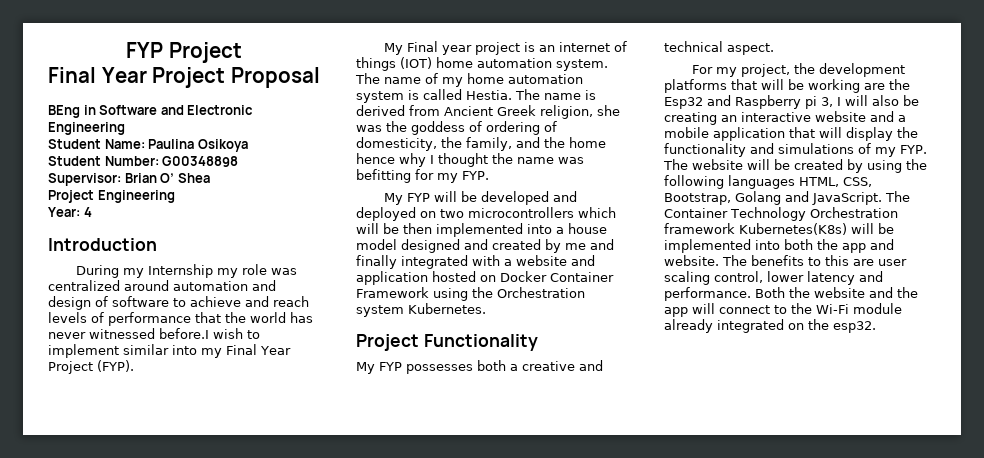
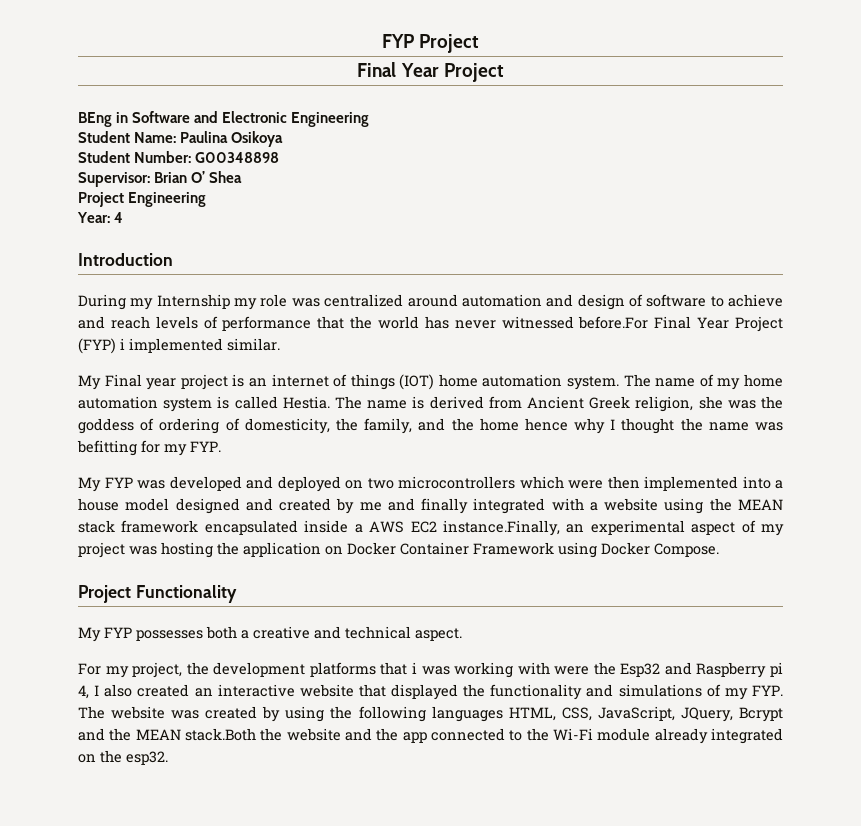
[230,67,320,88] Proposal -> (504, 72) none
[159,328,260,339] [48,344,291,358] [48,360,134,374] before.I wish to implement similar into my Final Year Project (FYP). -> [578,316,783,332] [78,338,280,354] before.For Final Year Project (FYP) i implemented similar.
[433,191,477,202] will be -> [137,480,165,489] was
[356,223,399,234] will be -> [568,480,603,489] were
[571,255,595,266] [356,271,476,285] and application hosted -> [664,498,783,514] [78,520,784,536] [78,542,321,558] using the MEAN stack framework encapsulated inside a AWS EC2 instance.Finally, an experimental aspect of my project was hosting the application
[472,287,585,298] [356,303,486,317] the Orchestration system Kubernetes. -> [601,542,719,557] Docker Compose.
[761,79,885,93] will be working are -> [411,662,590,678] i was working with were
[821,95,919,107] [664,111,906,125] [664,127,893,141] 3, I will also be creating an interactive website and a mobile application that will display -> [78,684,459,700] 4, I also created an interactive website that displayed
[747,159,790,170] will be -> [171,710,200,719] was
[664,191,910,205] [664,207,898,221] [664,223,894,235] [664,239,894,253] [664,255,907,266] [664,271,883,285] [664,287,785,301] Bootstrap, Golang and JavaScript. The Container Technology Orchestration framework Kubernetes(K8s) will be implemented into both the app and website. The benefits to this are user scaling control, lower latency and performance. Both -> [597,706,784,722] [78,728,256,741] JavaScript, JQuery, Bcrypt and the MEAN stack.Both
[692,303,770,314] will connect -> [430,728,505,741] connected

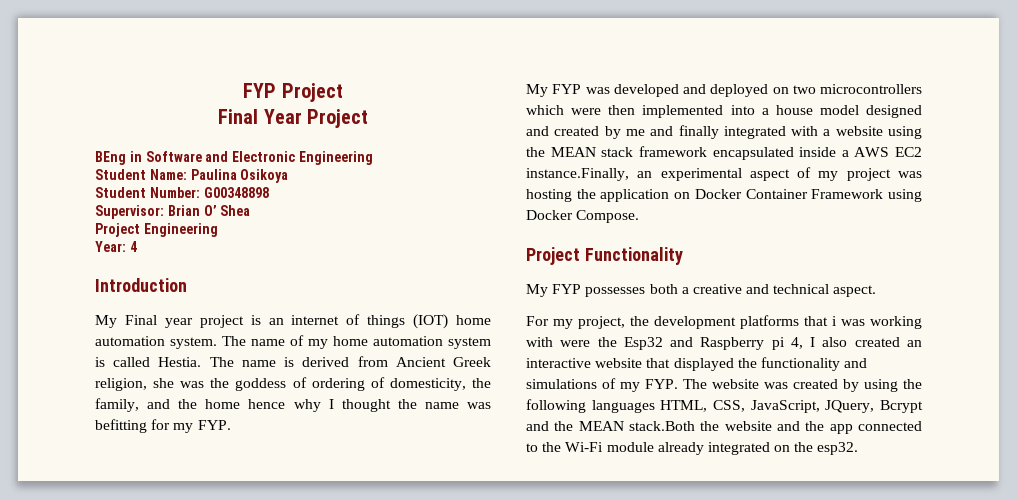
[78,294,783,310] [78,316,783,332] [78,338,280,354] // During my Internship my role was centralized around automation and design of software to achieve and reach levels of performance that the world has never witnessed before.For Final Year Project (FYP) i implemented similar. -> (187, 285) none

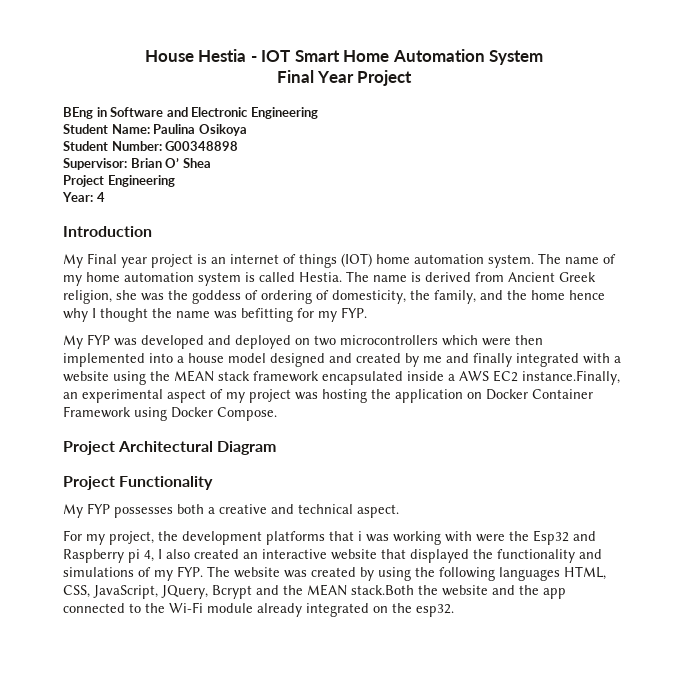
[243,83,343,102] FYP Project -> [144,49,544,65] House Hestia - IOT Smart Home Automation System
(640, 216) none -> [63,441,277,455] // Project Architectural Diagram

